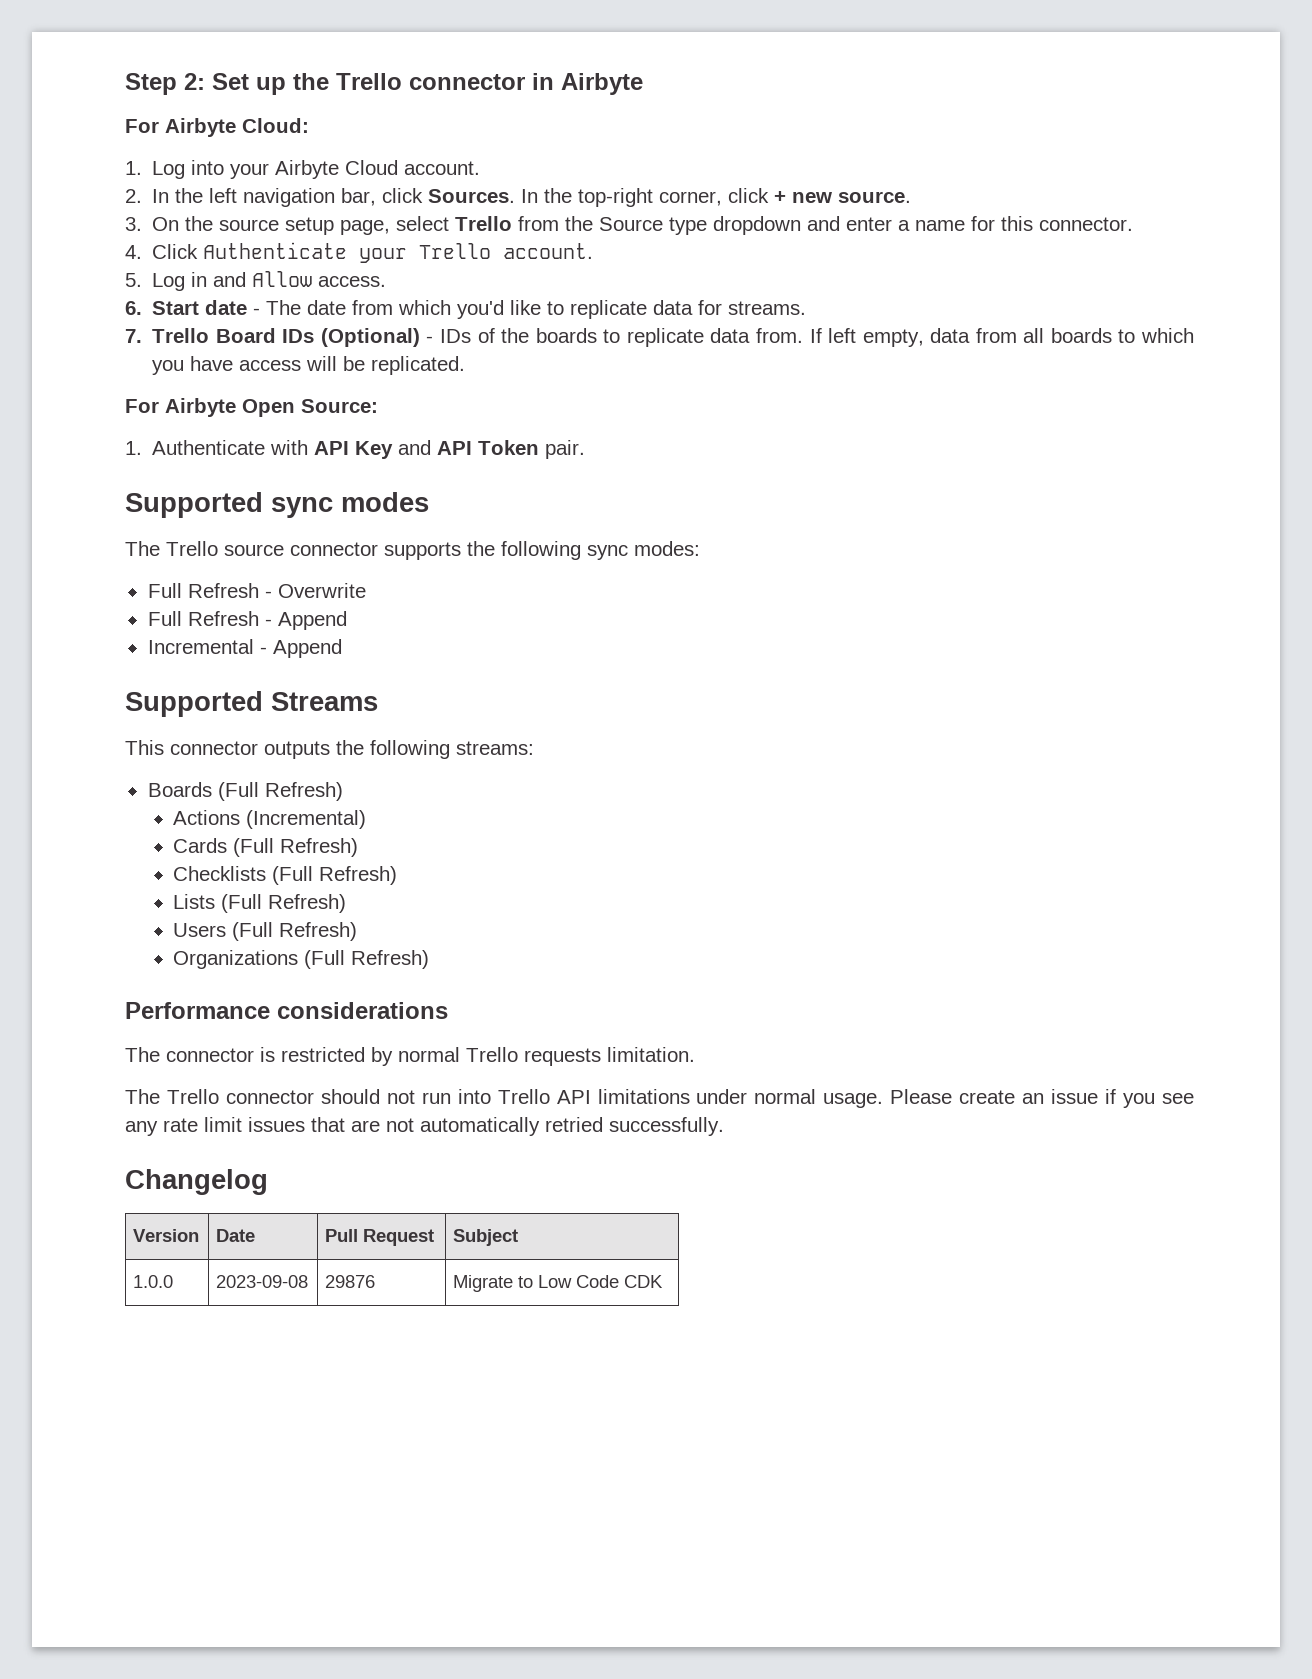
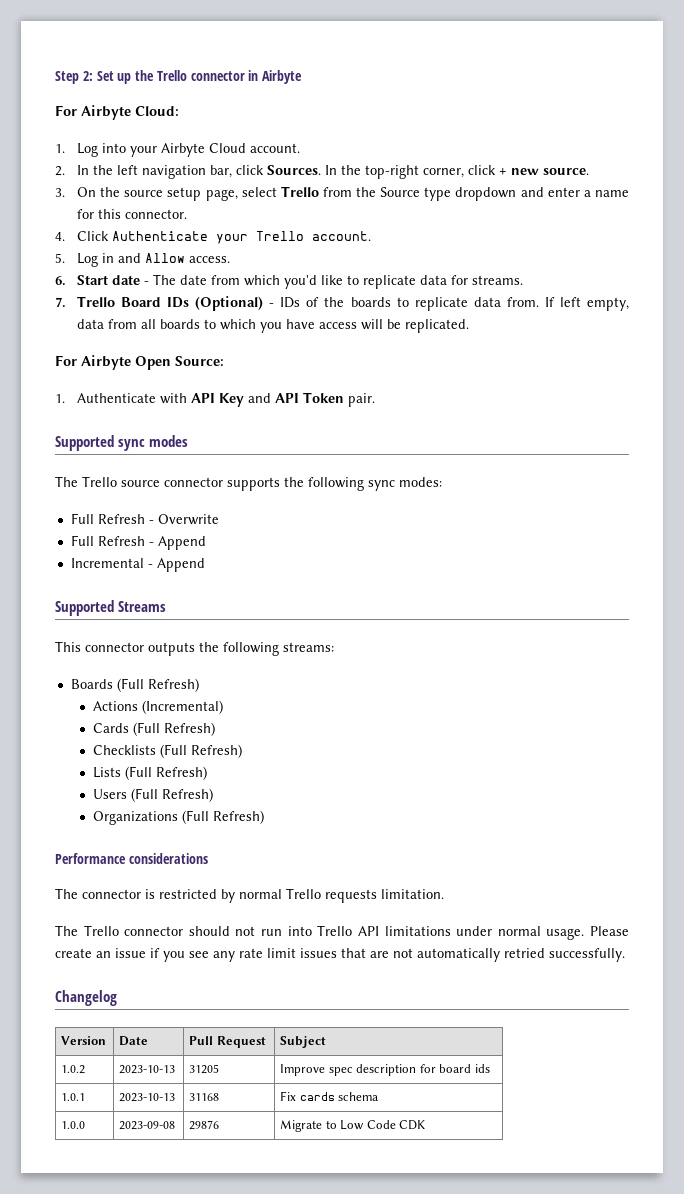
(519, 1237) none -> [61,1065,86,1074] [119,1065,176,1074] [189,1064,220,1074] [280,1064,490,1076] [61,1093,86,1101] [119,1093,176,1102] [189,1093,220,1101] [280,1091,380,1101] // 1.0.2 | 2023-10-13 | 31205 | Improve spec description for board ids // 1.0.1 | 2023-10-13 | 31168 | Fix cards schema

